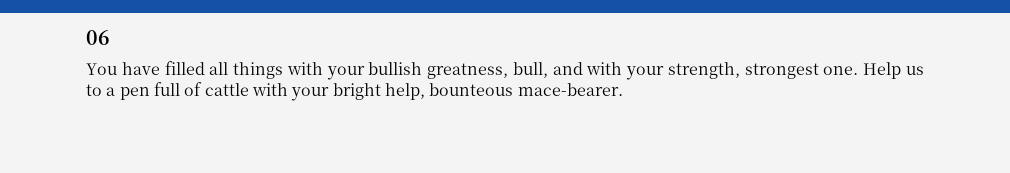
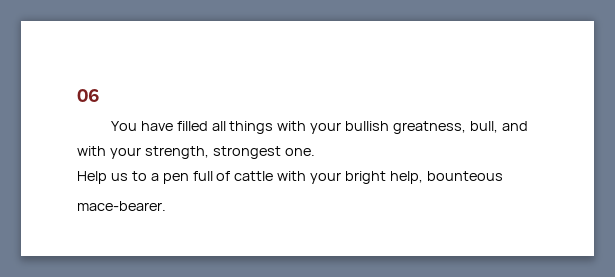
(859, 70) none -> (315, 152) //
(514, 89) none -> (503, 176) //

